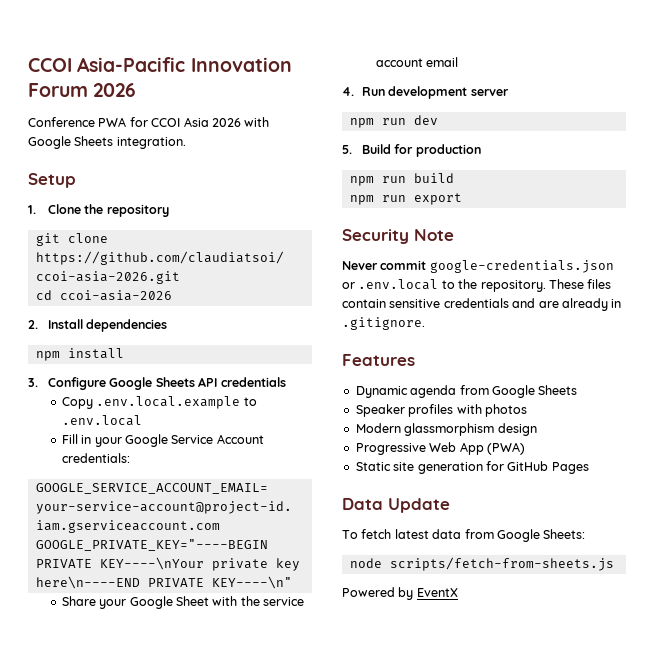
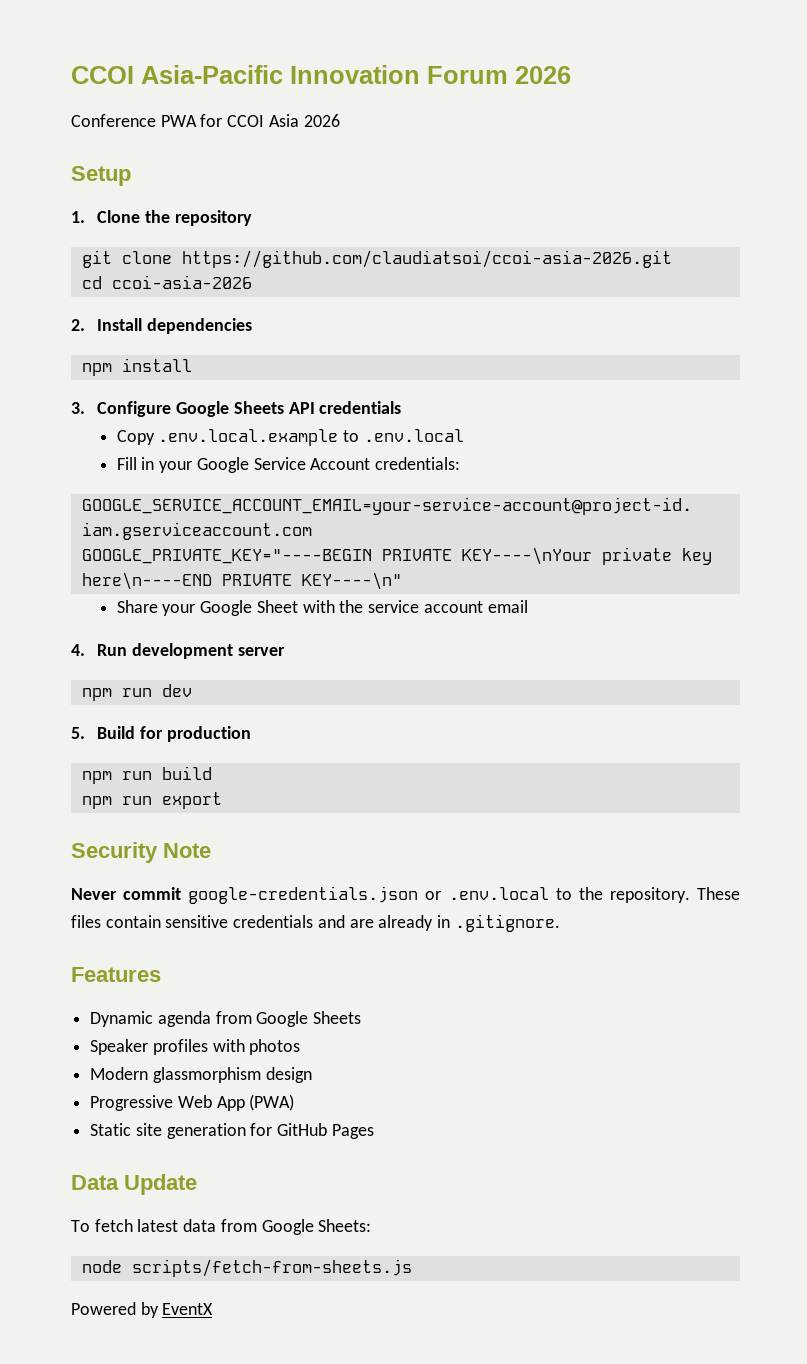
[244,117,270,127] [28,136,186,149] with Google Sheets integration. -> (340, 120) none

